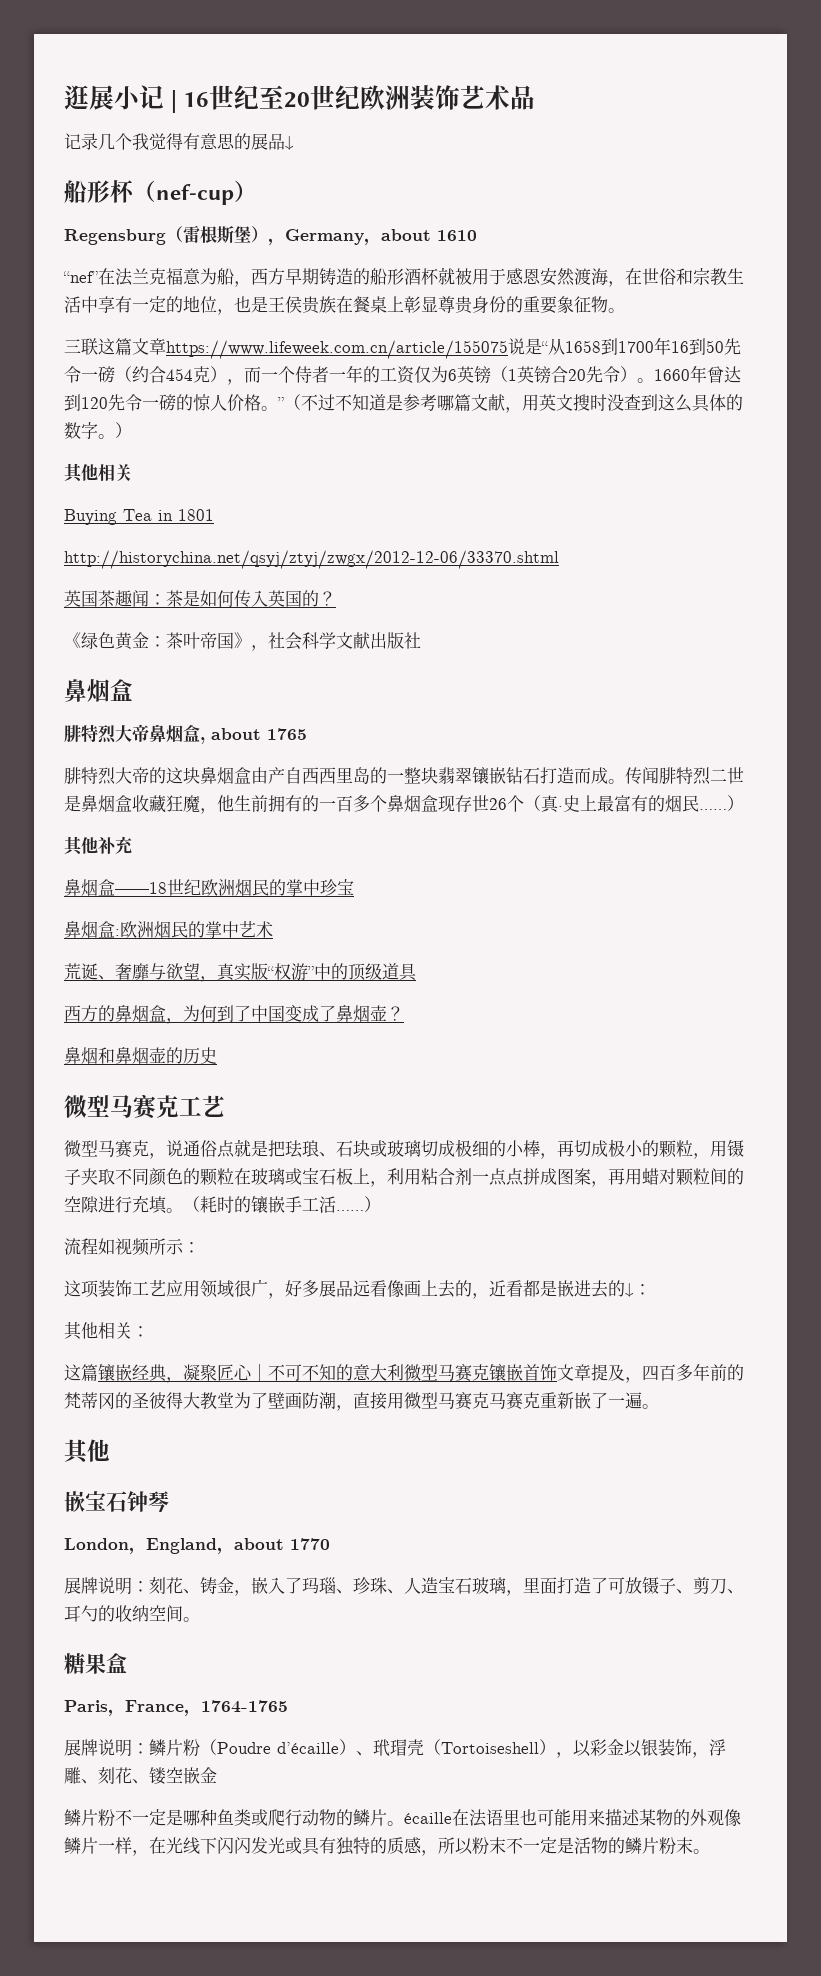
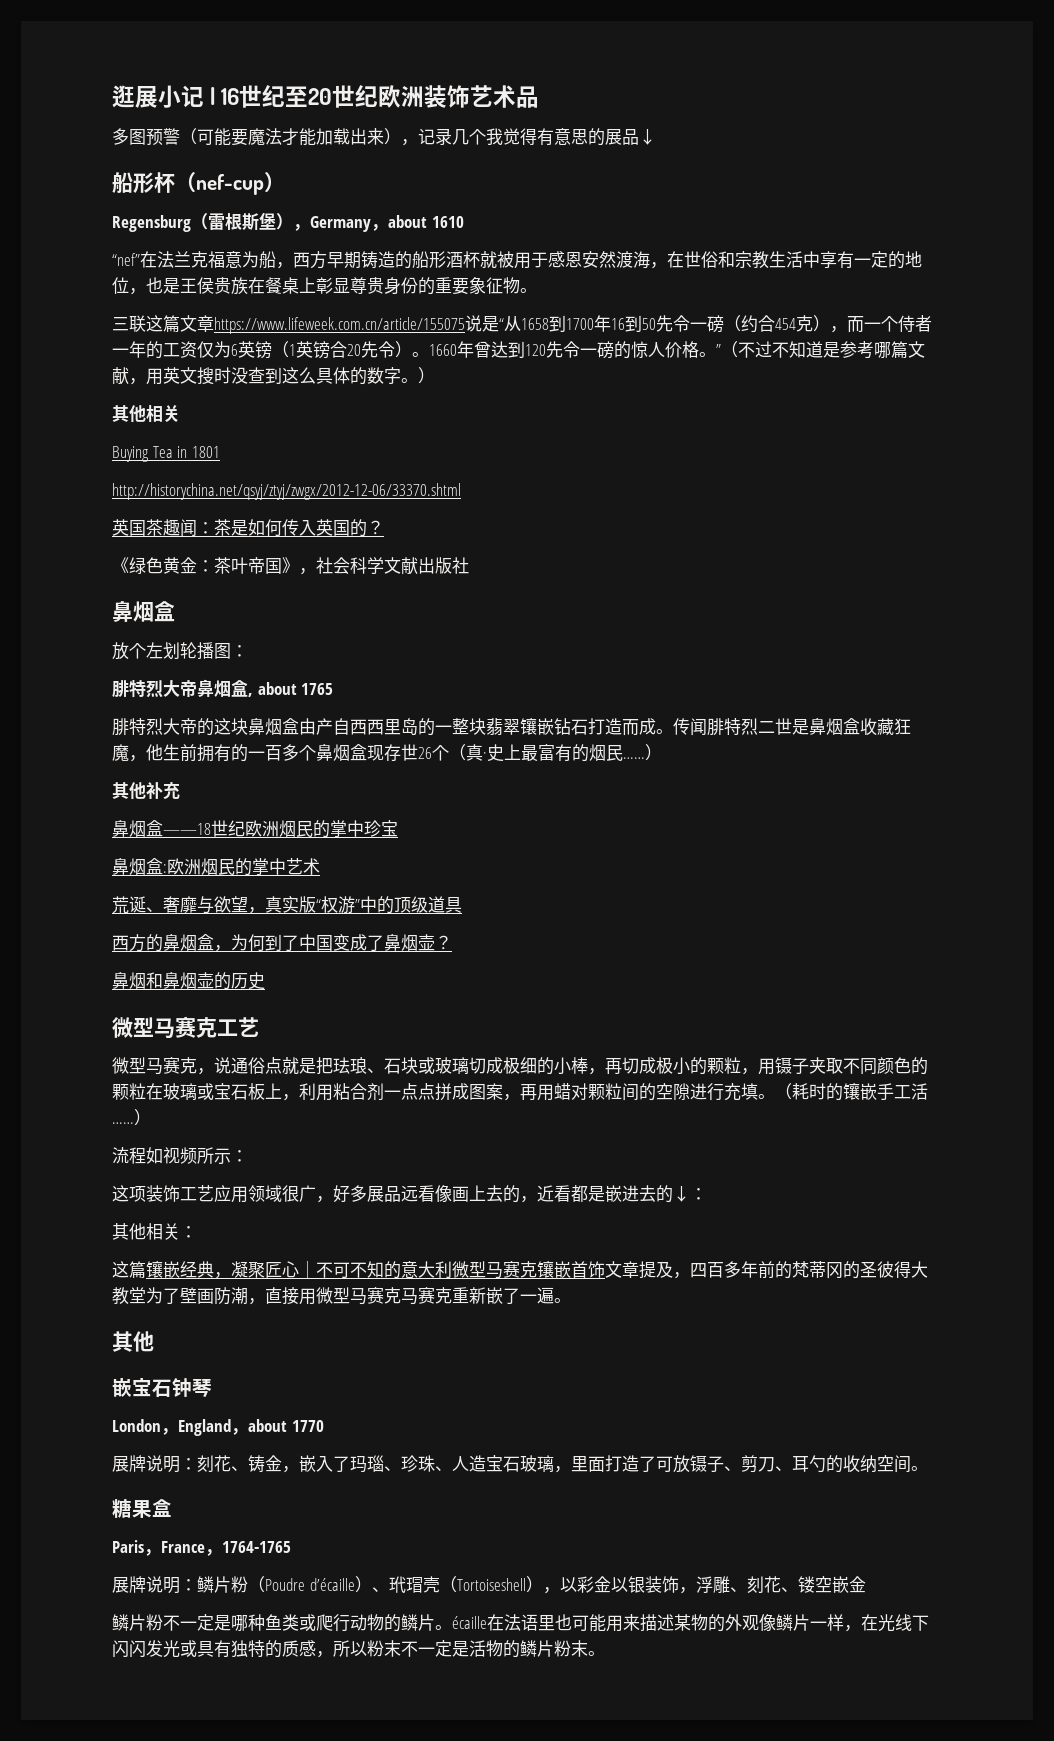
(536, 97) none -> [112,128,418,146] 多图预警（可能要魔法才能加载出来），
(133, 690) none -> [112,642,248,660] // 放个左划轮播图：

